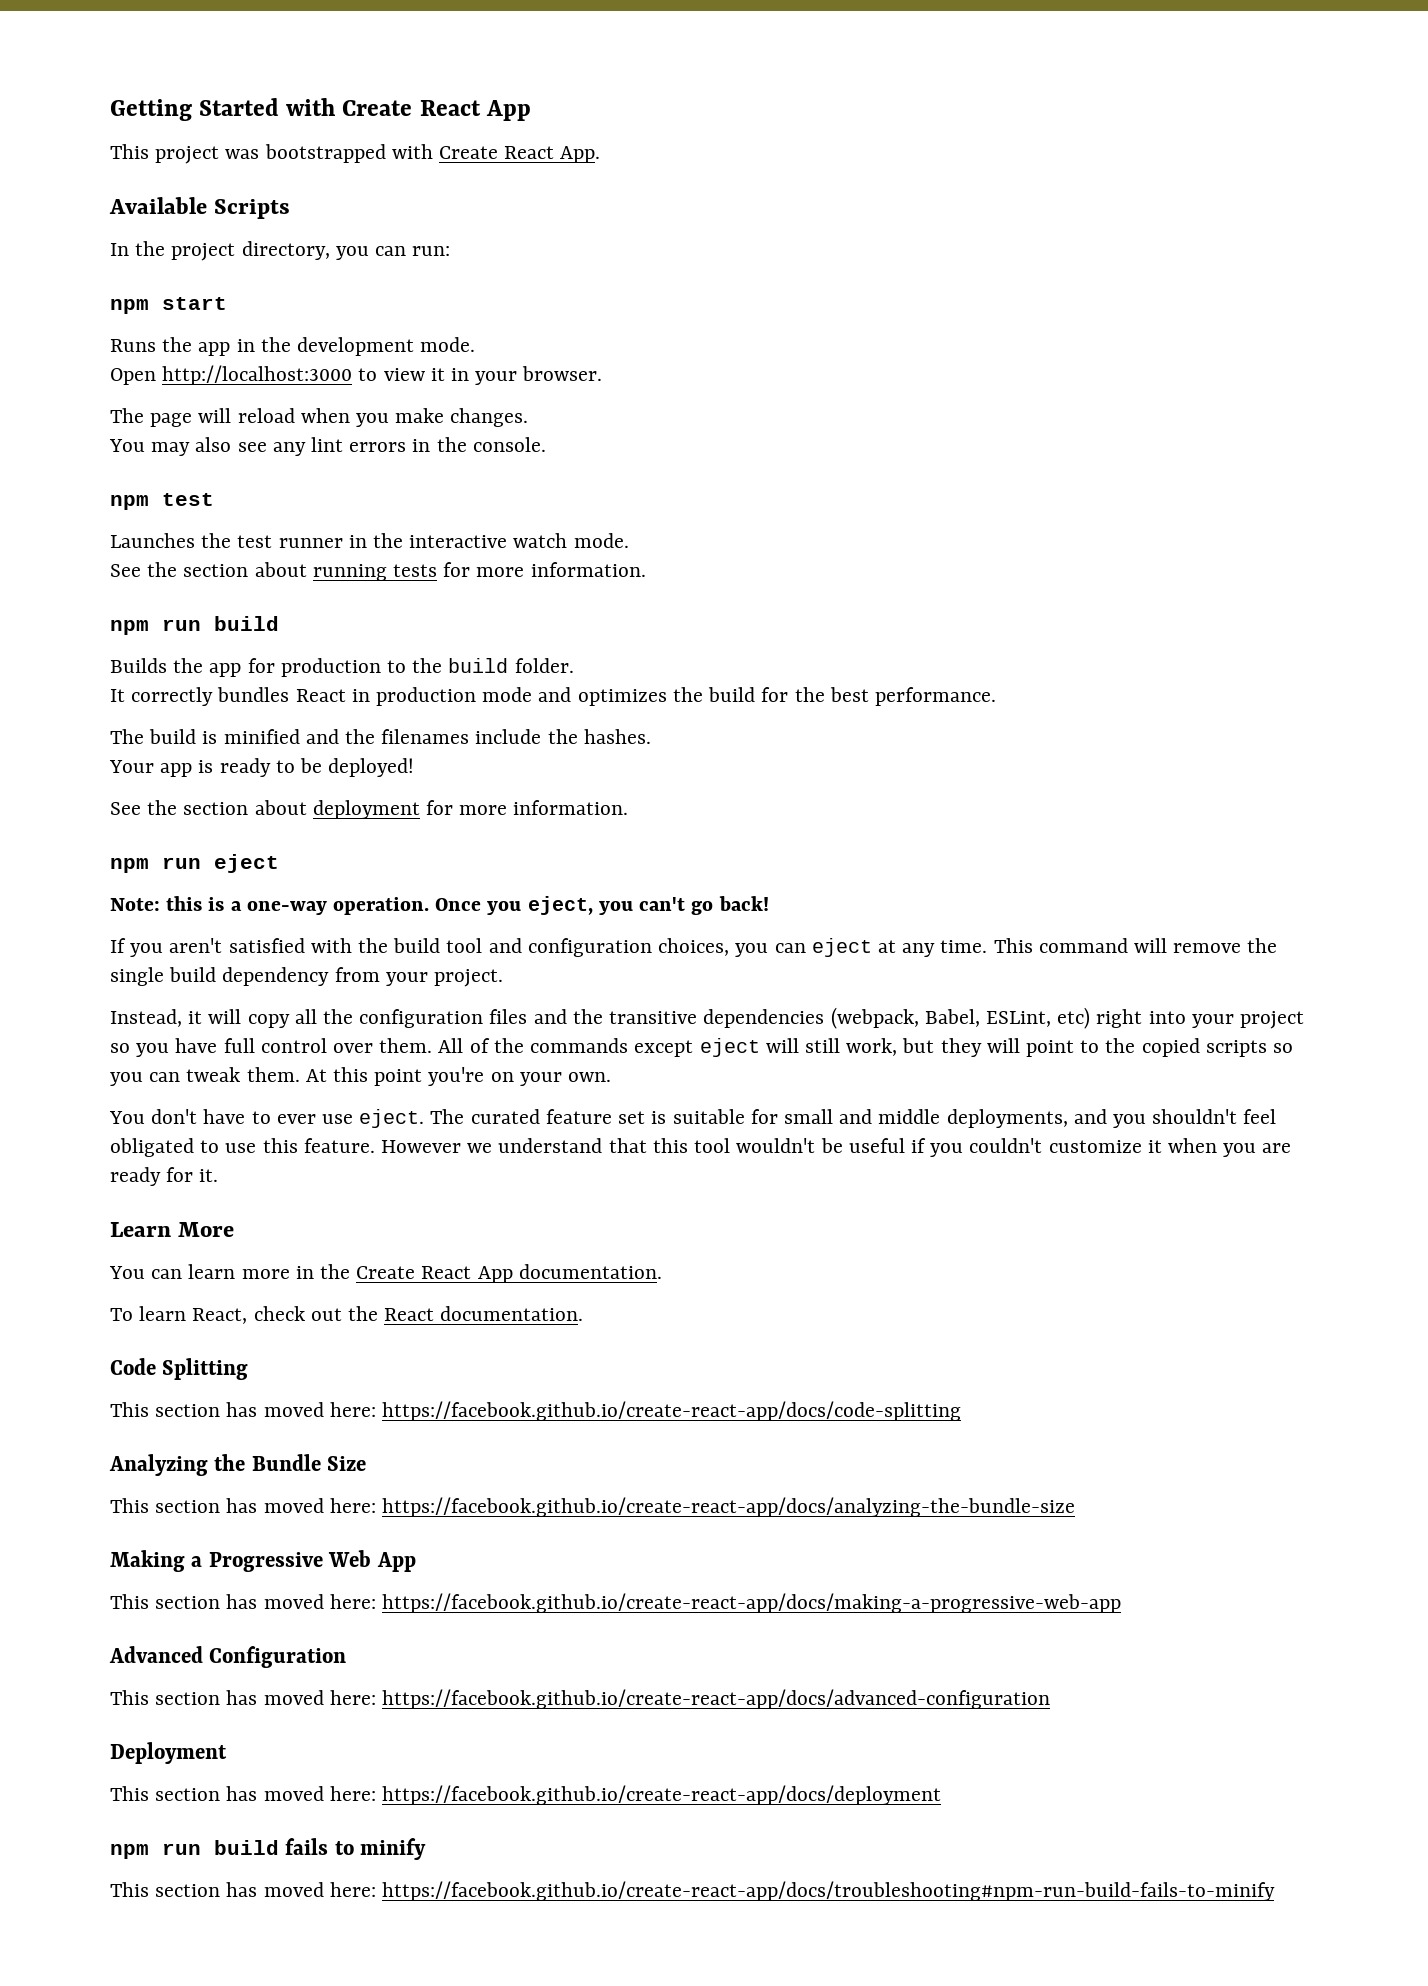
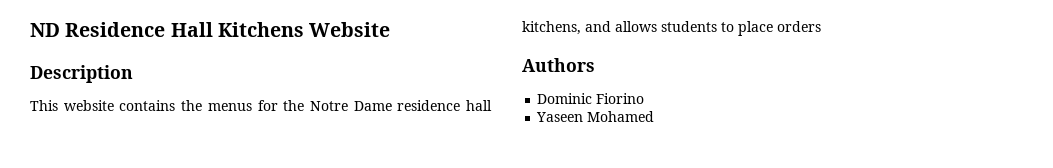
[110,98,531,121] [110,144,601,164] [109,197,290,219] [110,241,451,261] [110,297,227,314] [110,337,476,356] [110,365,603,385] [110,408,529,427] [109,437,546,456] [110,493,214,510] [110,533,629,548] [110,562,646,581] [110,616,279,635] [110,658,574,677] [110,687,996,706] [110,729,651,744] [109,758,415,777] [110,800,629,819] [110,854,279,873] [110,896,769,915] [110,938,1278,957] [110,967,504,987] [110,1007,1304,1029] [110,1038,1294,1057] [110,1067,612,1086] [109,1109,1277,1128] [110,1138,1292,1157] [110,1167,219,1186] [110,1222,234,1237] [109,1264,662,1283] [110,1306,584,1324] [110,1358,249,1380] [110,1401,962,1421] [109,1454,367,1476] [110,1497,1076,1517] [110,1550,416,1572] [110,1593,1122,1613] [109,1646,347,1668] [110,1689,1051,1709] [110,1742,227,1764] [110,1785,942,1805] [110,1838,427,1860] [110,1881,1276,1901] Getting Started with Create React App // This project was bootstrapped with Create React App. // Available Scripts // In the project directory, you can run: // npm start // Runs the app in the development mode. // Open http://localhost:3000 to view it in your browser. // The page will reload when you make changes. // You may also see any lint errors in the console. // npm test // Launches the test runner in the interactive watch mode. // See the section about running tests for more information. // npm run build // Builds the app for production to the build folder. // It correctly bundles React in production mode and optimizes the build for the best performance. // The build is minified and the filenames include the hashes. // Your app is ready to be deployed! // See the section about deployment for more information. // npm run eject // Note: this is a one-way operation. Once you eject, you can't go back! // If you aren't satisfied with the build tool and configuration choices, you can eject at any time. This command will remove the single build dependency from your project. // Instead, it will copy all the configuration files and the transitive dependencies (webpack, Babel, ESLint, etc) right into your project so you have full control over them. All of the commands except eject will still work, but they will point to the copied scripts so you can tweak them. At this point you're on your own. // You don't have to ever use eject. The curated feature set is suitable for small and middle deployments, and you shouldn't feel obligated to use this feature. However we understand that this tool wouldn't be useful if you couldn't customize it when you are ready for it. // Learn More // You can learn more in the Create React App documentation. // To learn React, check out the React documentation. // Code Splitting // This section has moved here: https://facebook.github.io/create-react-app/docs/code-splitting // Analyzing the Bundle Size // This section has moved here: https://facebook.github.io/create-react-app/docs/analyzing-the-bundle-size // Making a Progressive Web App // This section has moved here: https://facebook.github.io/create-react-app/docs/making-a-progressive-web-app // Advanced Configuration // This section has moved here: https://facebook.github.io/create-react-app/docs/advanced-configuration // Deployment // This section has moved here: https://facebook.github.io/create-react-app/docs/deployment // npm run build fails to minify // This section has moved here: https://facebook.github.io/create-react-app/docs/troubleshooting#npm-run-build-fails-to-minify -> [30,22,391,37] [30,65,133,83] [30,100,492,111] [522,21,821,36] [522,58,595,72] [537,93,645,104] [536,111,655,122] ND Residence Hall Kitchens Website // Description // This website contains the menus for the Notre Dame residence hall kitchens, and allows students to place orders // Authors // Dominic Fiorino // Yaseen Mohamed

